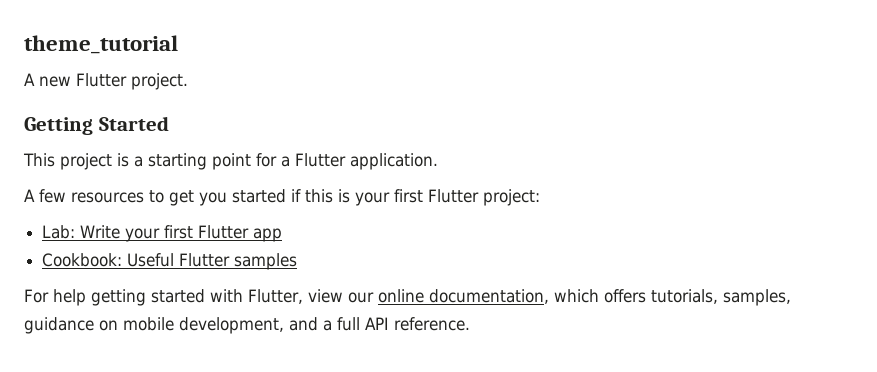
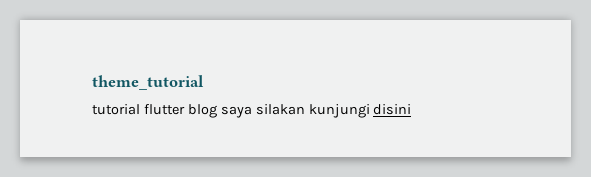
[24,73,188,90] [24,116,169,135] [23,153,438,170] [24,189,540,206] [42,225,283,242] [42,253,298,270] [24,289,791,306] [24,317,470,334] A new Flutter project. // Getting Started // This project is a starting point for a Flutter application. // A few resources to get you started if this is your first Flutter project: // Lab: Write your first Flutter app // Cookbook: Useful Flutter samples // For help getting started with Flutter, view our online documentation, which offers tutorials, samples, guidance on mobile development, and a full API reference. -> [92,104,412,118] tutorial flutter blog saya silakan kunjungi disini

